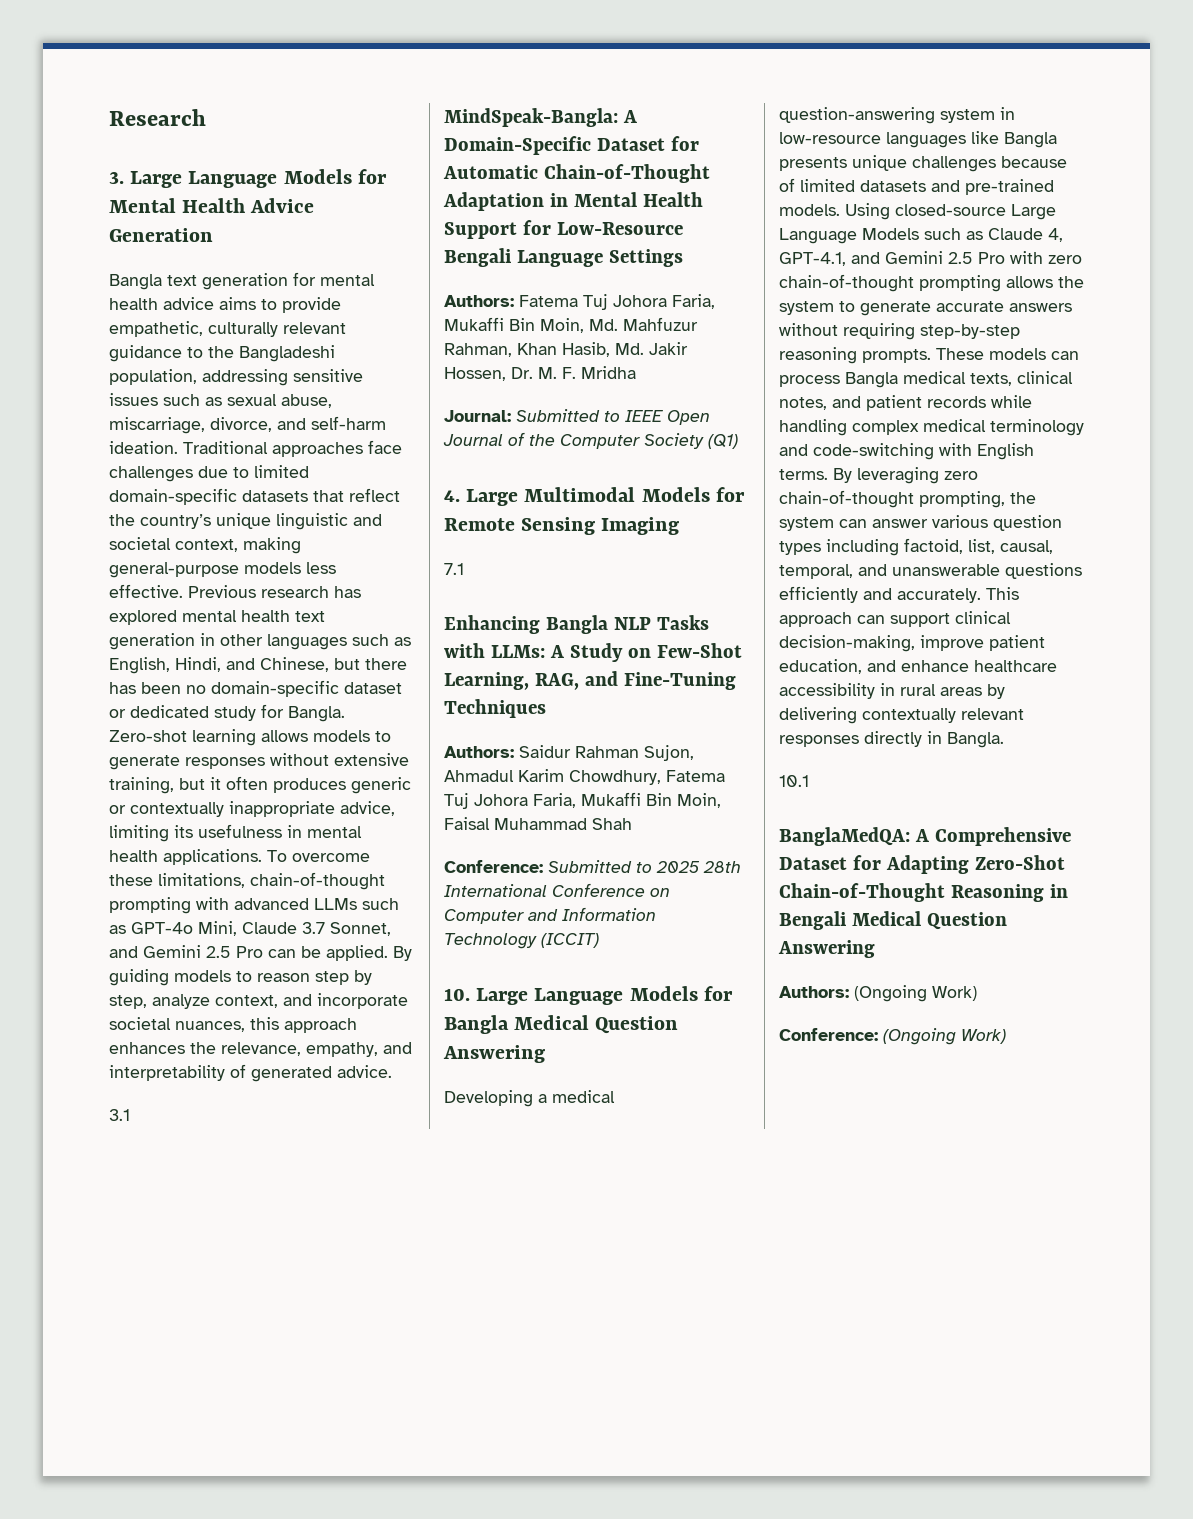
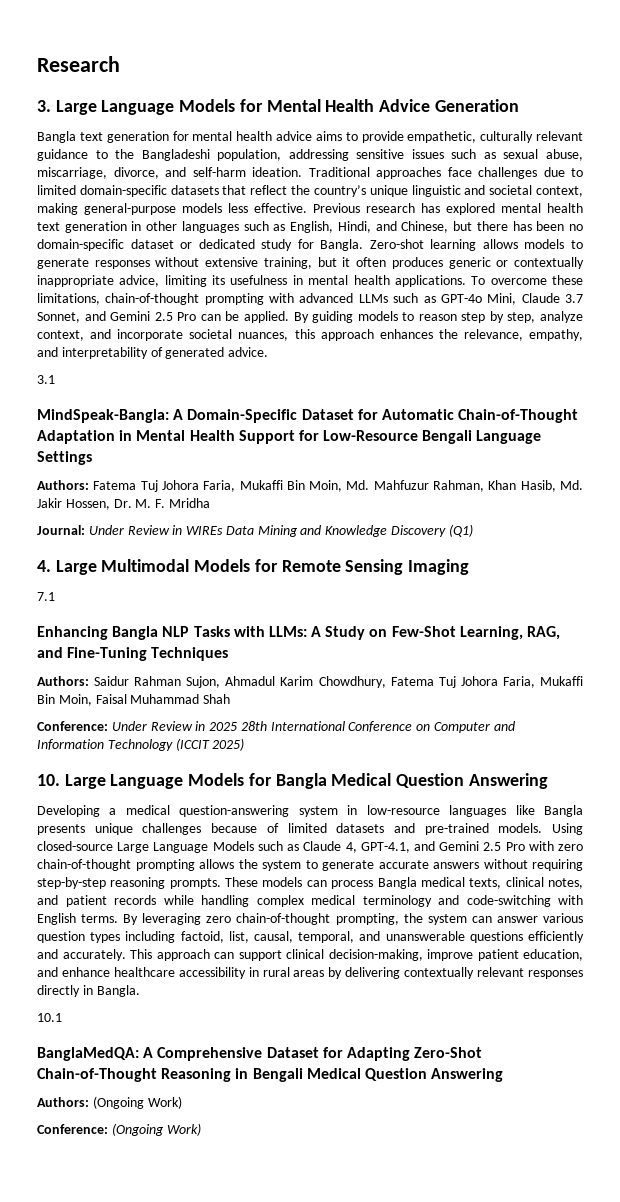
[516,409,710,425] [443,432,704,449] Submitted to IEEE Open Journal of the Computer Society -> [88,525,447,537] Under Review in WIREs Data Mining and Knowledge Discovery
[548,860,652,873] Submitted to -> [111,721,206,731] Under Review in
[541,933,599,948] (ICCIT) -> [175,738,245,751] (ICCIT 2025)

